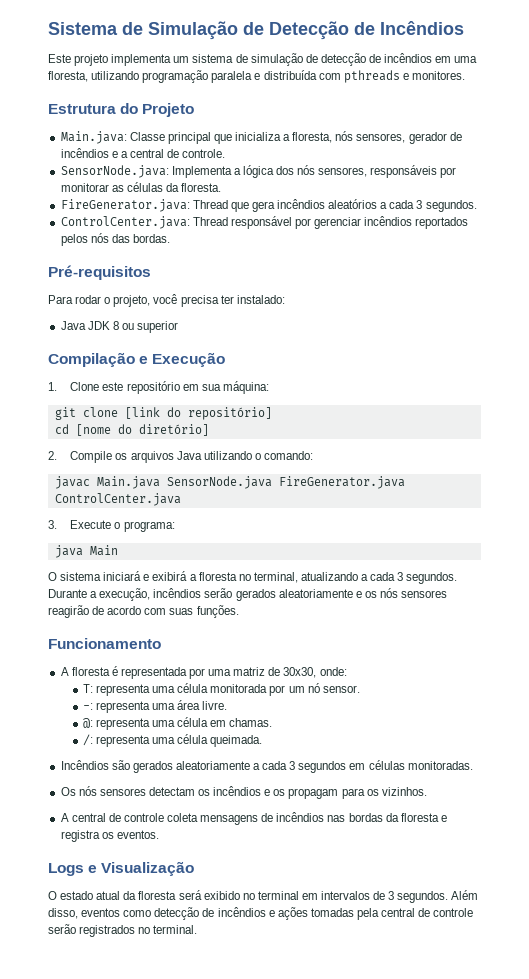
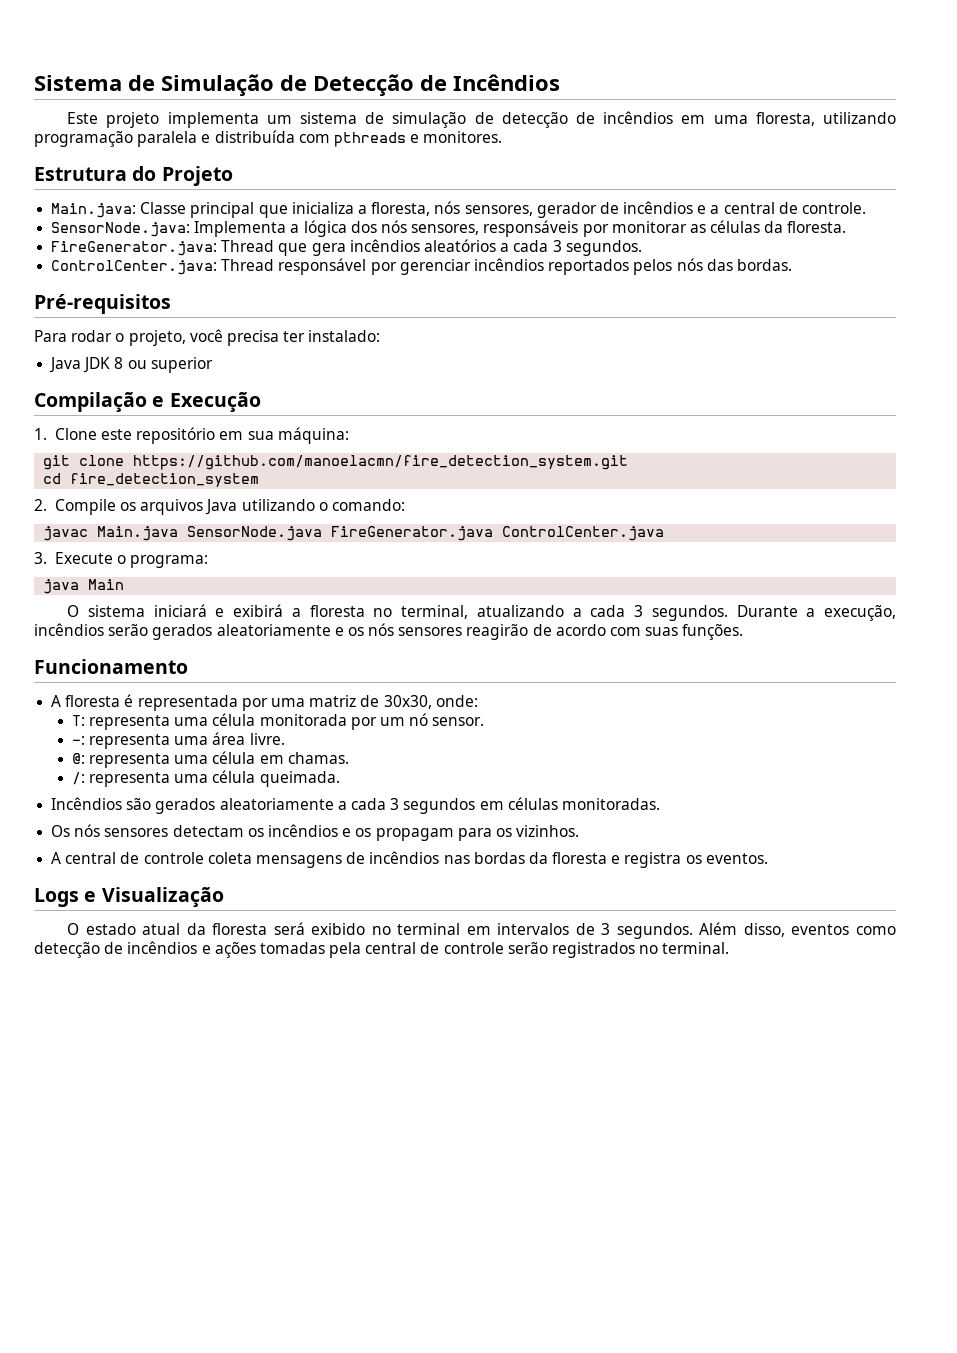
[124,407,272,420] [54,424,209,436] [link do repositório] // cd [nome do diretório] -> [133,455,629,470] [43,473,260,487] https://github.com/manoelacmn/fire_detection_system.git // cd fire_detection_system

